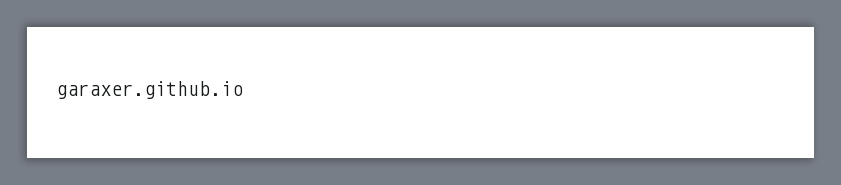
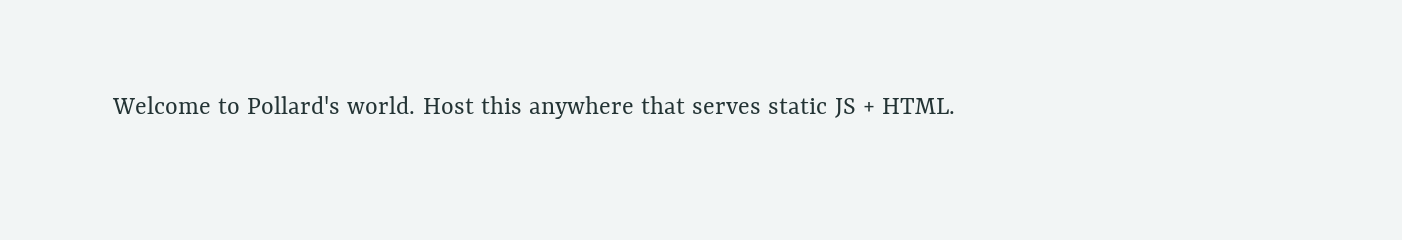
[56,81,243,99] garaxer.github.io -> [112,96,955,119] Welcome to Pollard's world. Host this anywhere that serves static JS + HTML.

